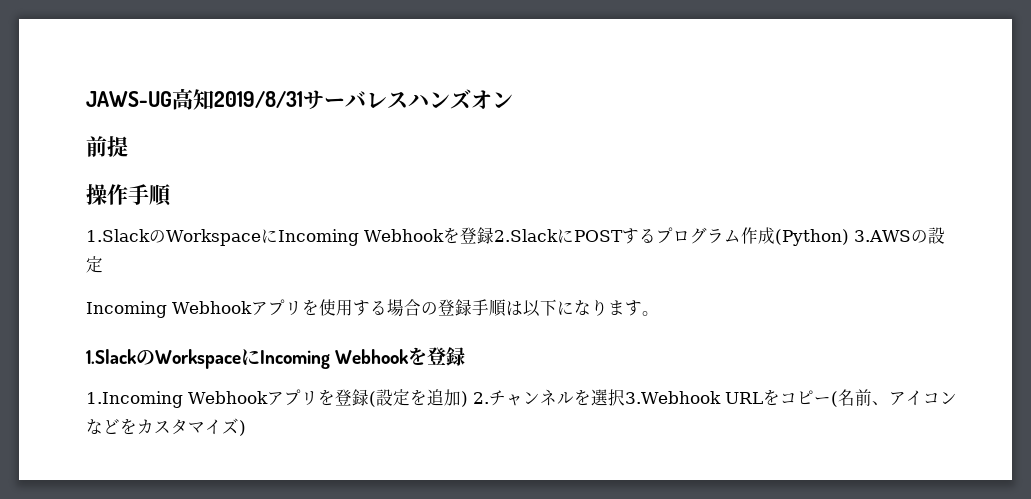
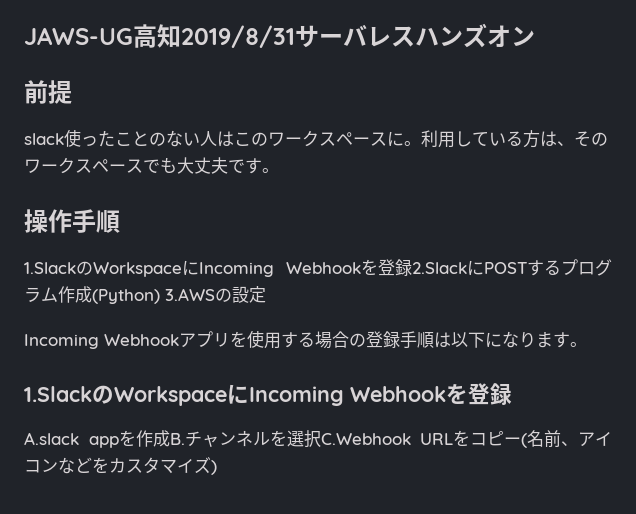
(128, 146) none -> [24,129,608,148] [24,157,279,174] // slack使ったことのない人はこのワークスペースに。利用している方は、そのワークスペースでも大丈夫です。
[86,389,489,408] 1.Incoming Webhookアプリを登録(設定を追加) 2. -> [24,430,185,448] A.slack appを作成B.
[624,391,721,404] 3.Webhook -> [320,433,411,445] C.Webhook

